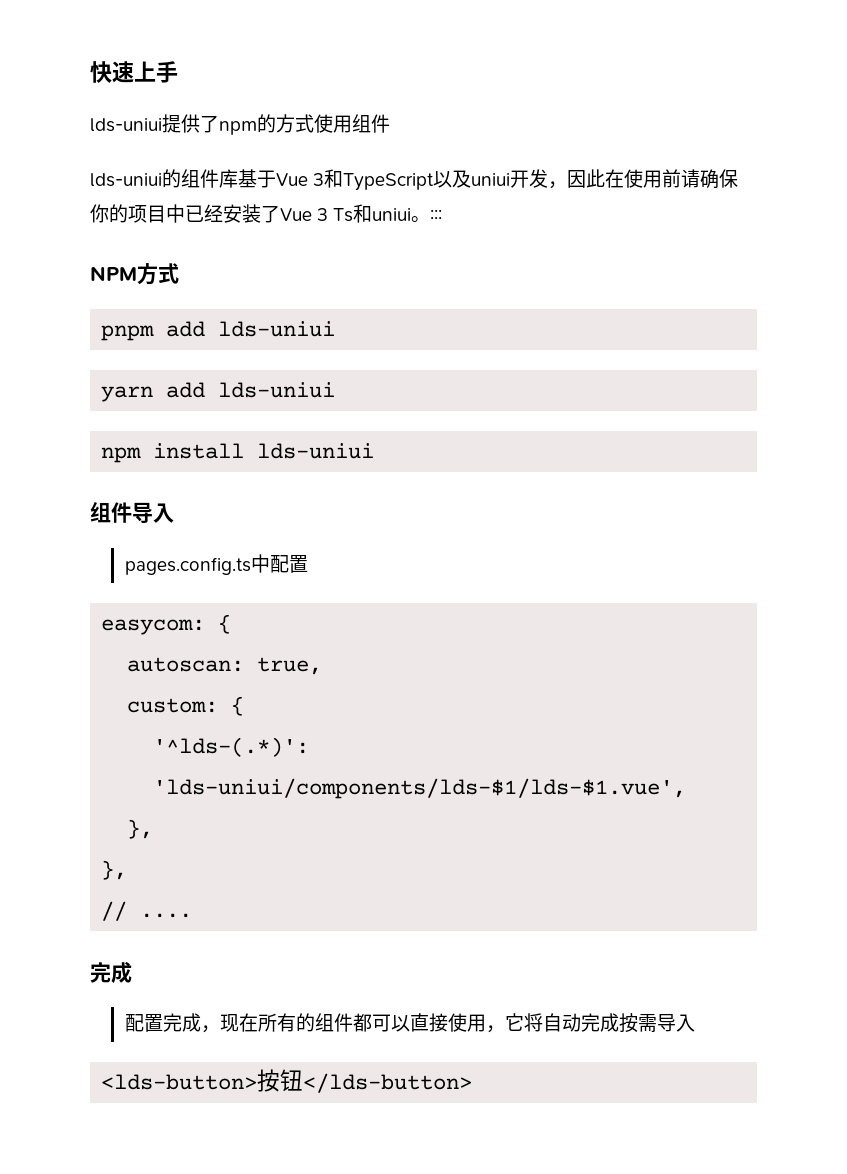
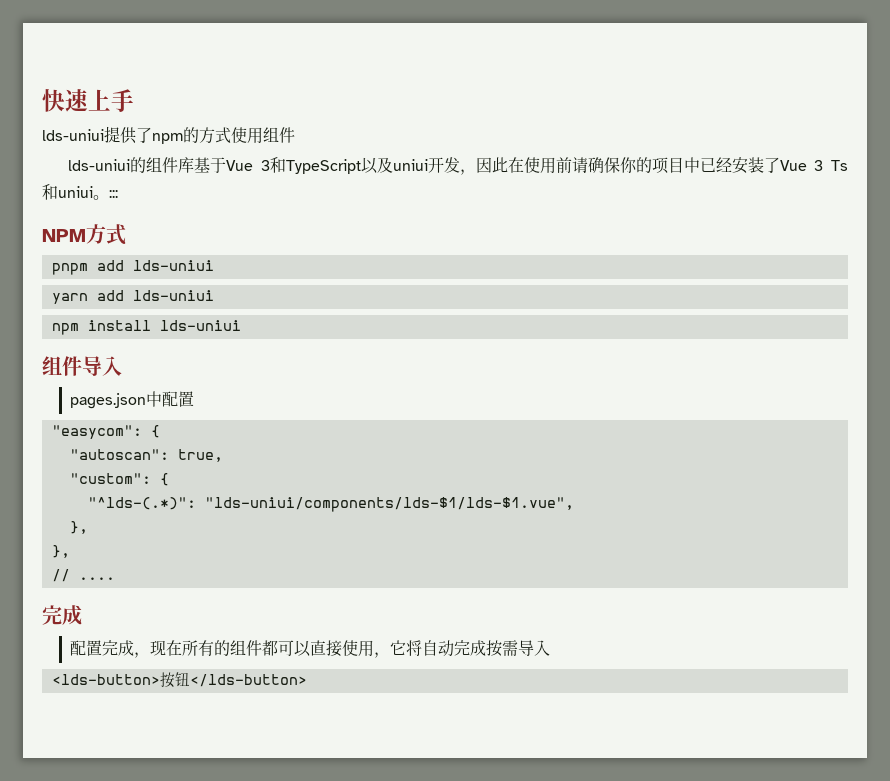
[124,557,251,575] pages.config.ts -> [70,393,147,409] pages.json
[101,614,232,635] [127,657,245,672] easycom: { // autoscan: -> [51,425,160,439] [69,449,169,460] "easycom": { // "autoscan":
[127,696,245,716] [153,737,310,757] [153,778,687,799] custom: { // '^lds-(.*)': 'lds-uniui/components/lds-$1/lds-$1.vue', -> [69,473,169,486] [87,497,574,512] "custom": { // "^lds-(.*)": "lds-uniui/components/lds-$1/lds-$1.vue",

